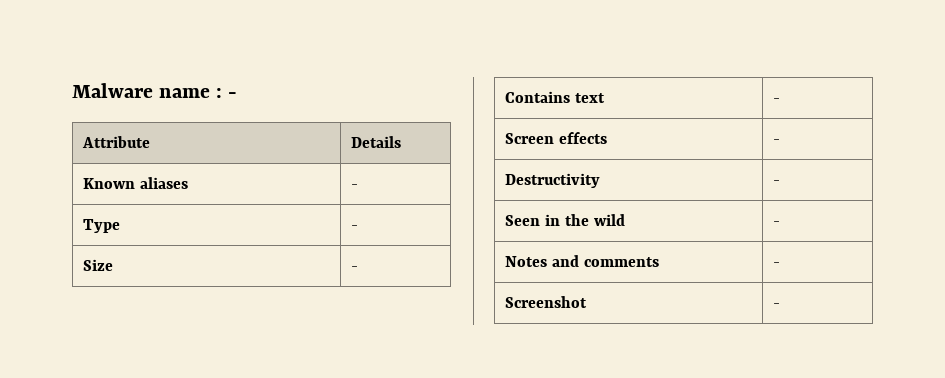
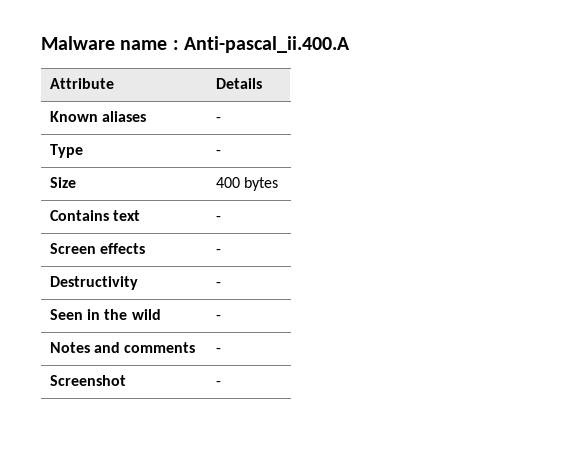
[228,92,238,98] - -> [183,36,350,53] Anti-pascal_ii.400.A
[351,266,359,271] - -> [216,177,279,191] 400 bytes

